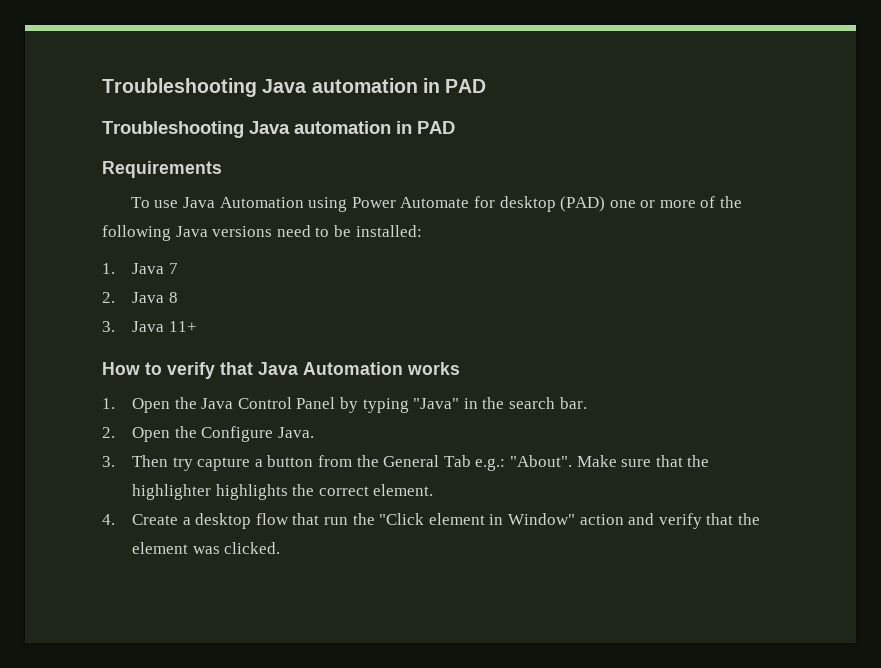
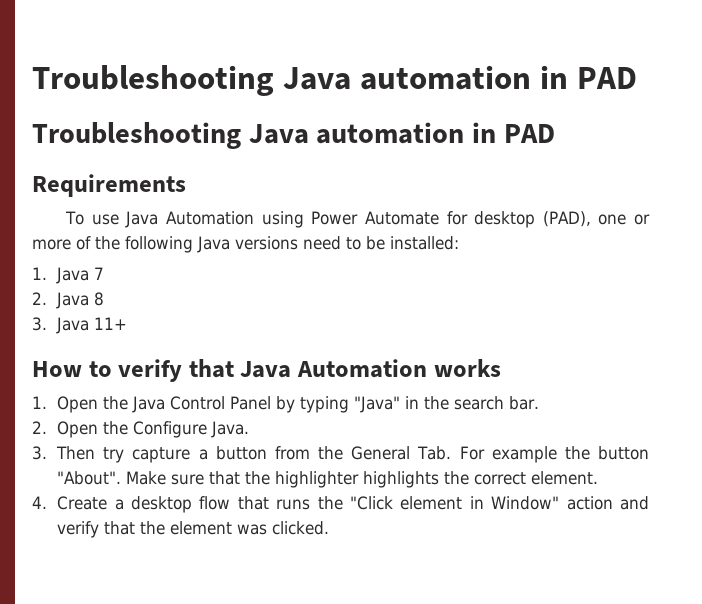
[560,196,606,212] (PAD) -> [542,211,591,227] (PAD),
[443,455,506,471] Tab e.g.: -> [417,446,649,463] Tab. For example the button
[323,517,348,525] run -> [276,499,311,510] runs

